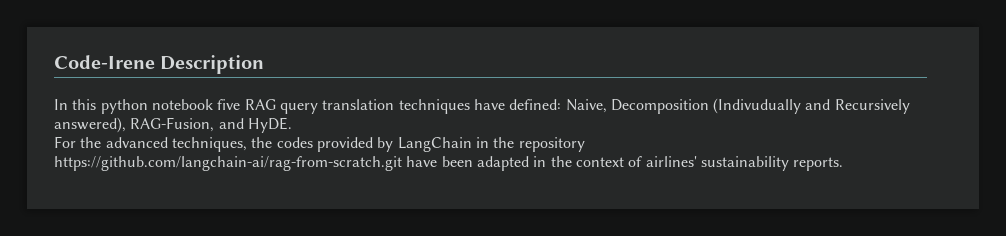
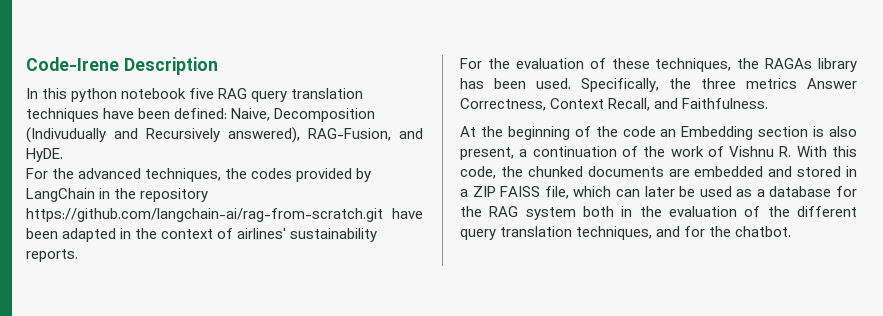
(505, 104) none -> [138,108,171,119] been
(844, 164) none -> [460,58,857,72] [460,78,857,92] [460,98,769,111] [460,126,857,140] [460,146,858,160] [460,166,857,179] [460,186,857,199] [460,206,857,220] [460,226,792,240] // For the evaluation of these techniques, the RAGAs library has been used. Specifically, the three metrics Answer Correctness, Context Recall, and Faithfulness. // At the beginning of the code an Embedding section is also present, a continuation of the work of Vishnu R. With this code, the chunked documents are embedded and stored in a ZIP FAISS file, which can later be used as a database for the RAG system both in the evaluation of the different query translation techniques, and for the chatbot.

